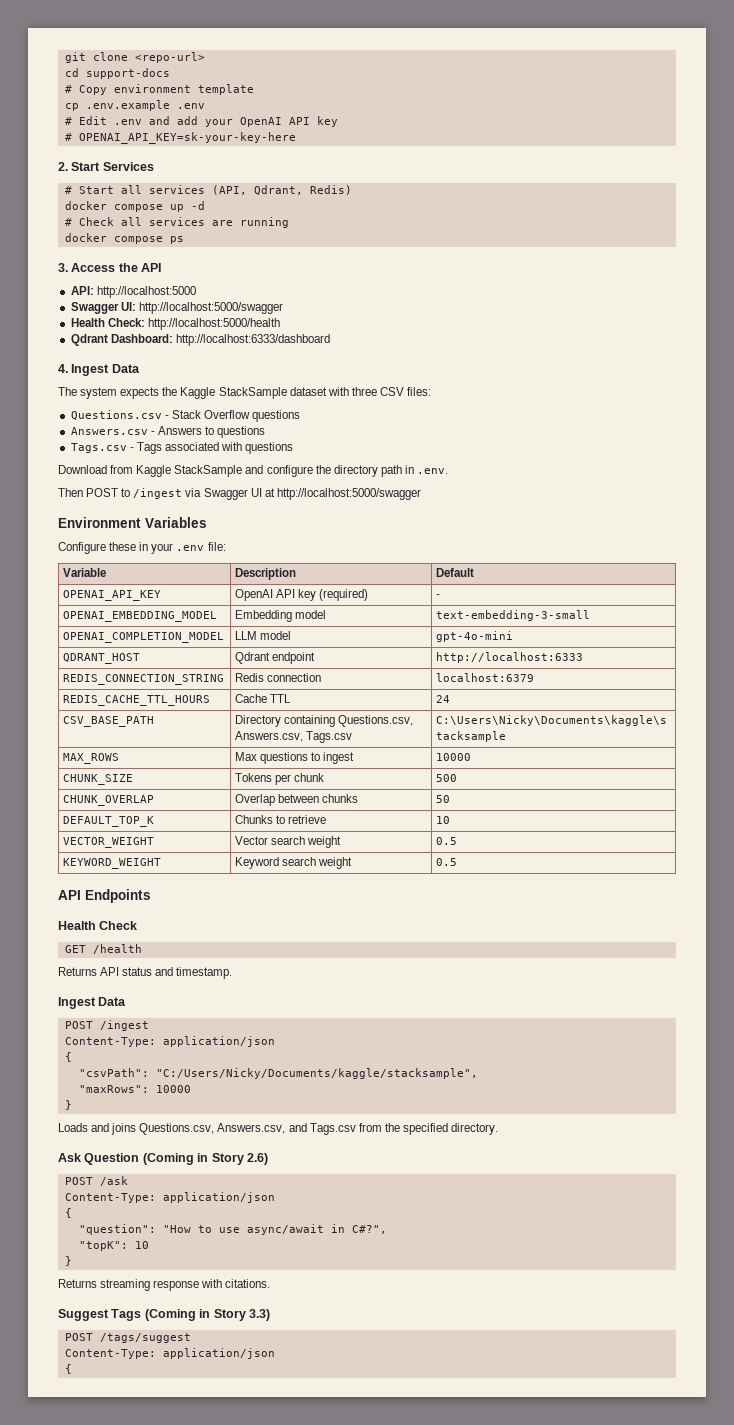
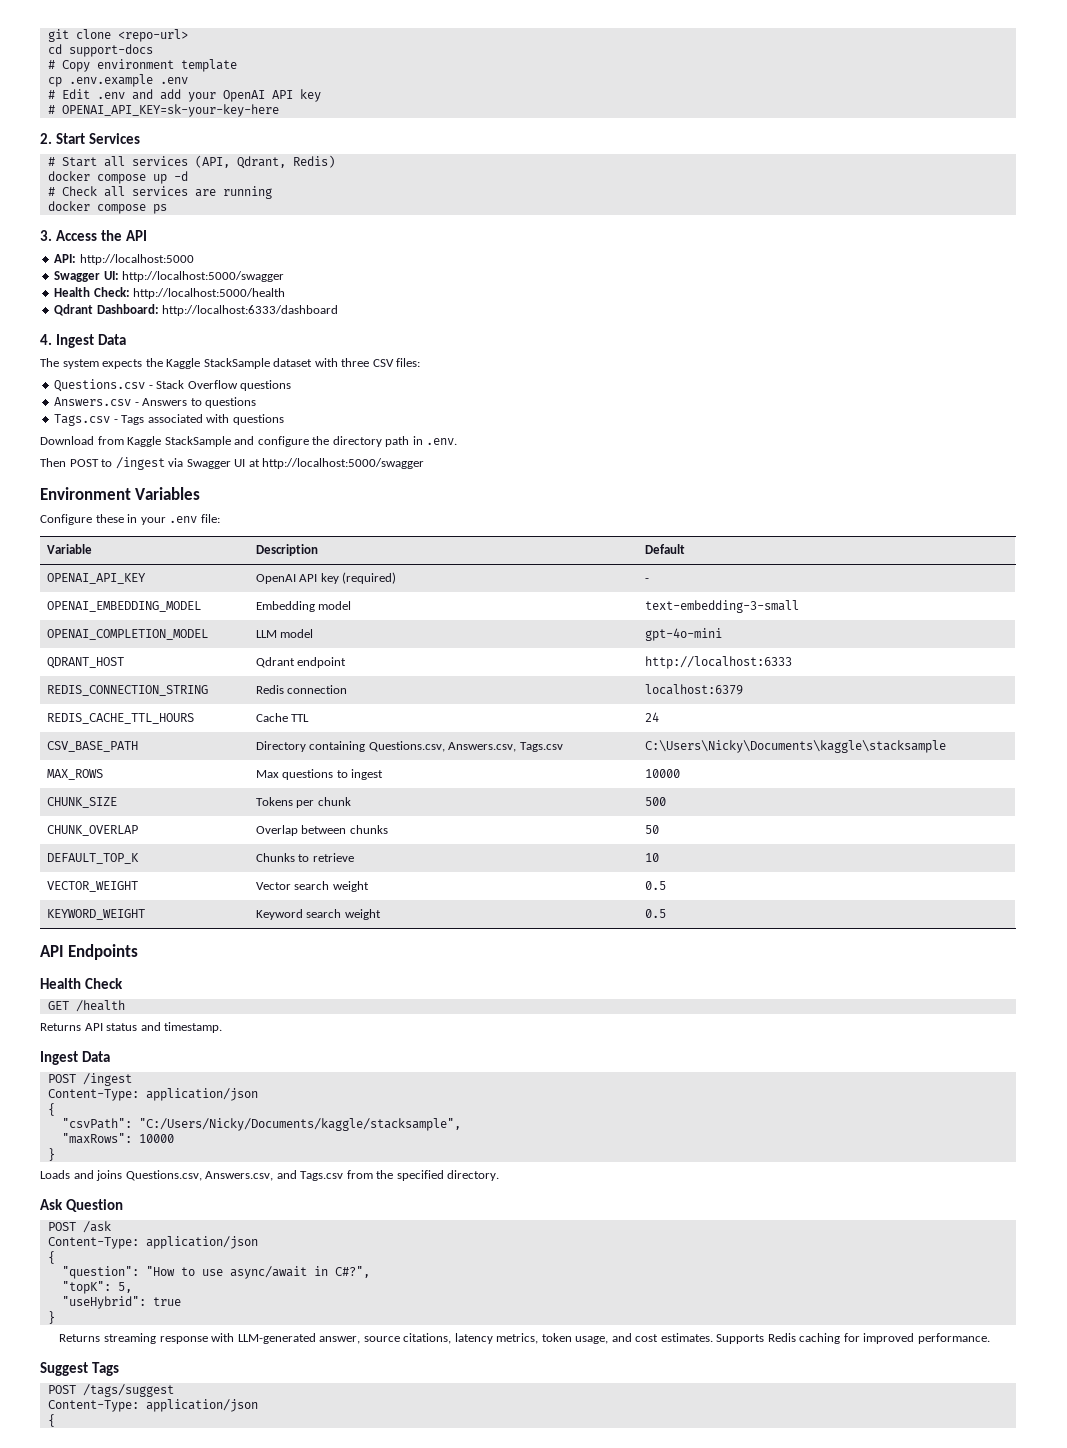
[142,1153,268,1165] (Coming in Story 2.6) -> (123, 1205) none
[134,1241,149,1249] 10 -> [117,1282,132,1293] [61,1296,181,1309] 5, // "useHybrid": true
[225,1279,271,1288] [58,1309,270,1321] citations. // Suggest Tags (Coming in Story 3.3) -> [237,1333,990,1344] [40,1362,119,1376] LLM-generated answer, source citations, latency metrics, token usage, and cost estimates. Supports Redis caching for improved performance. // Suggest Tags

